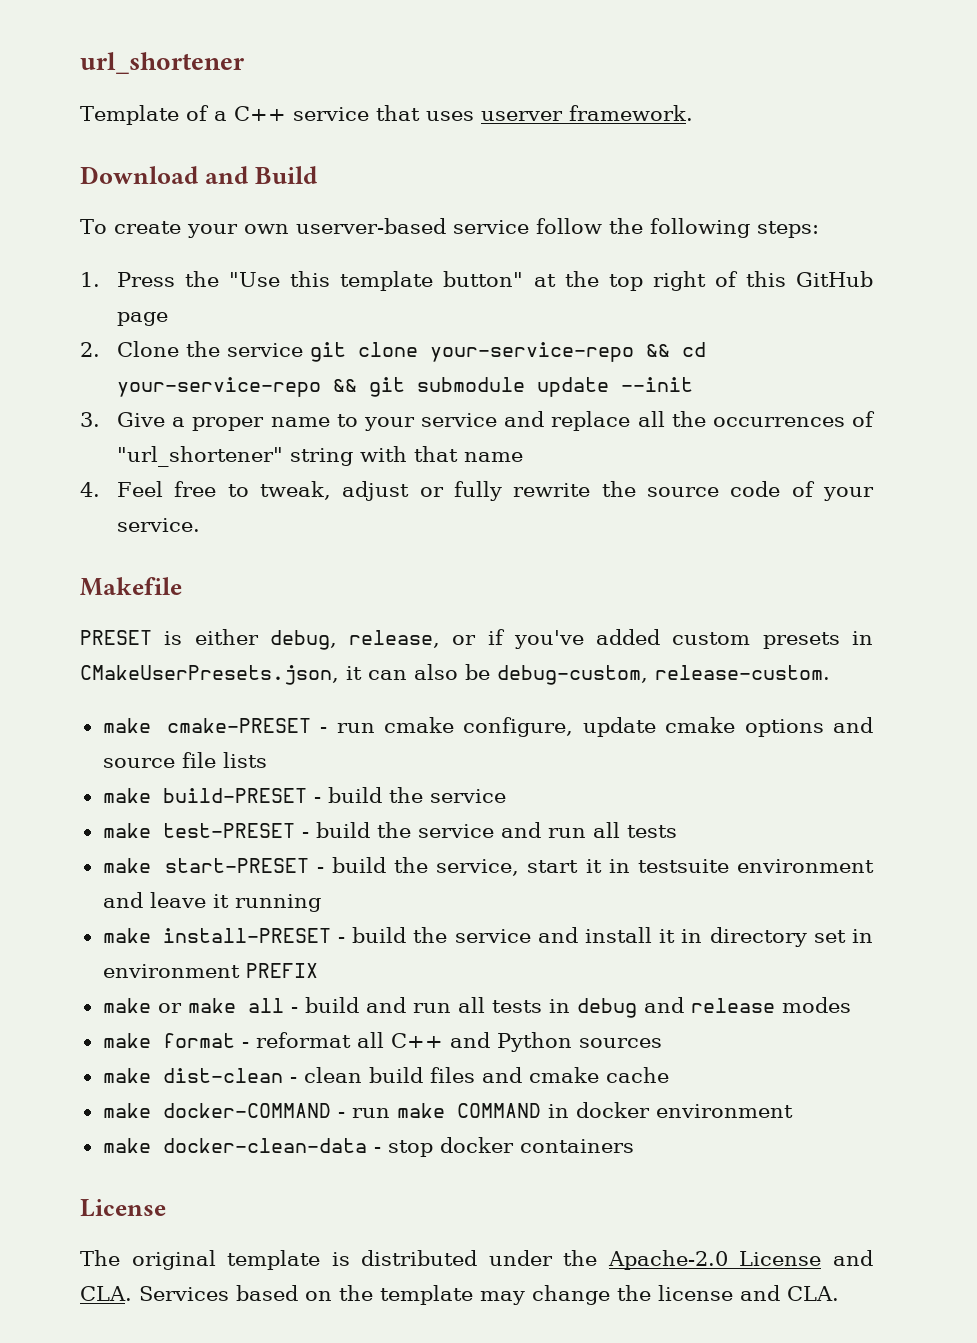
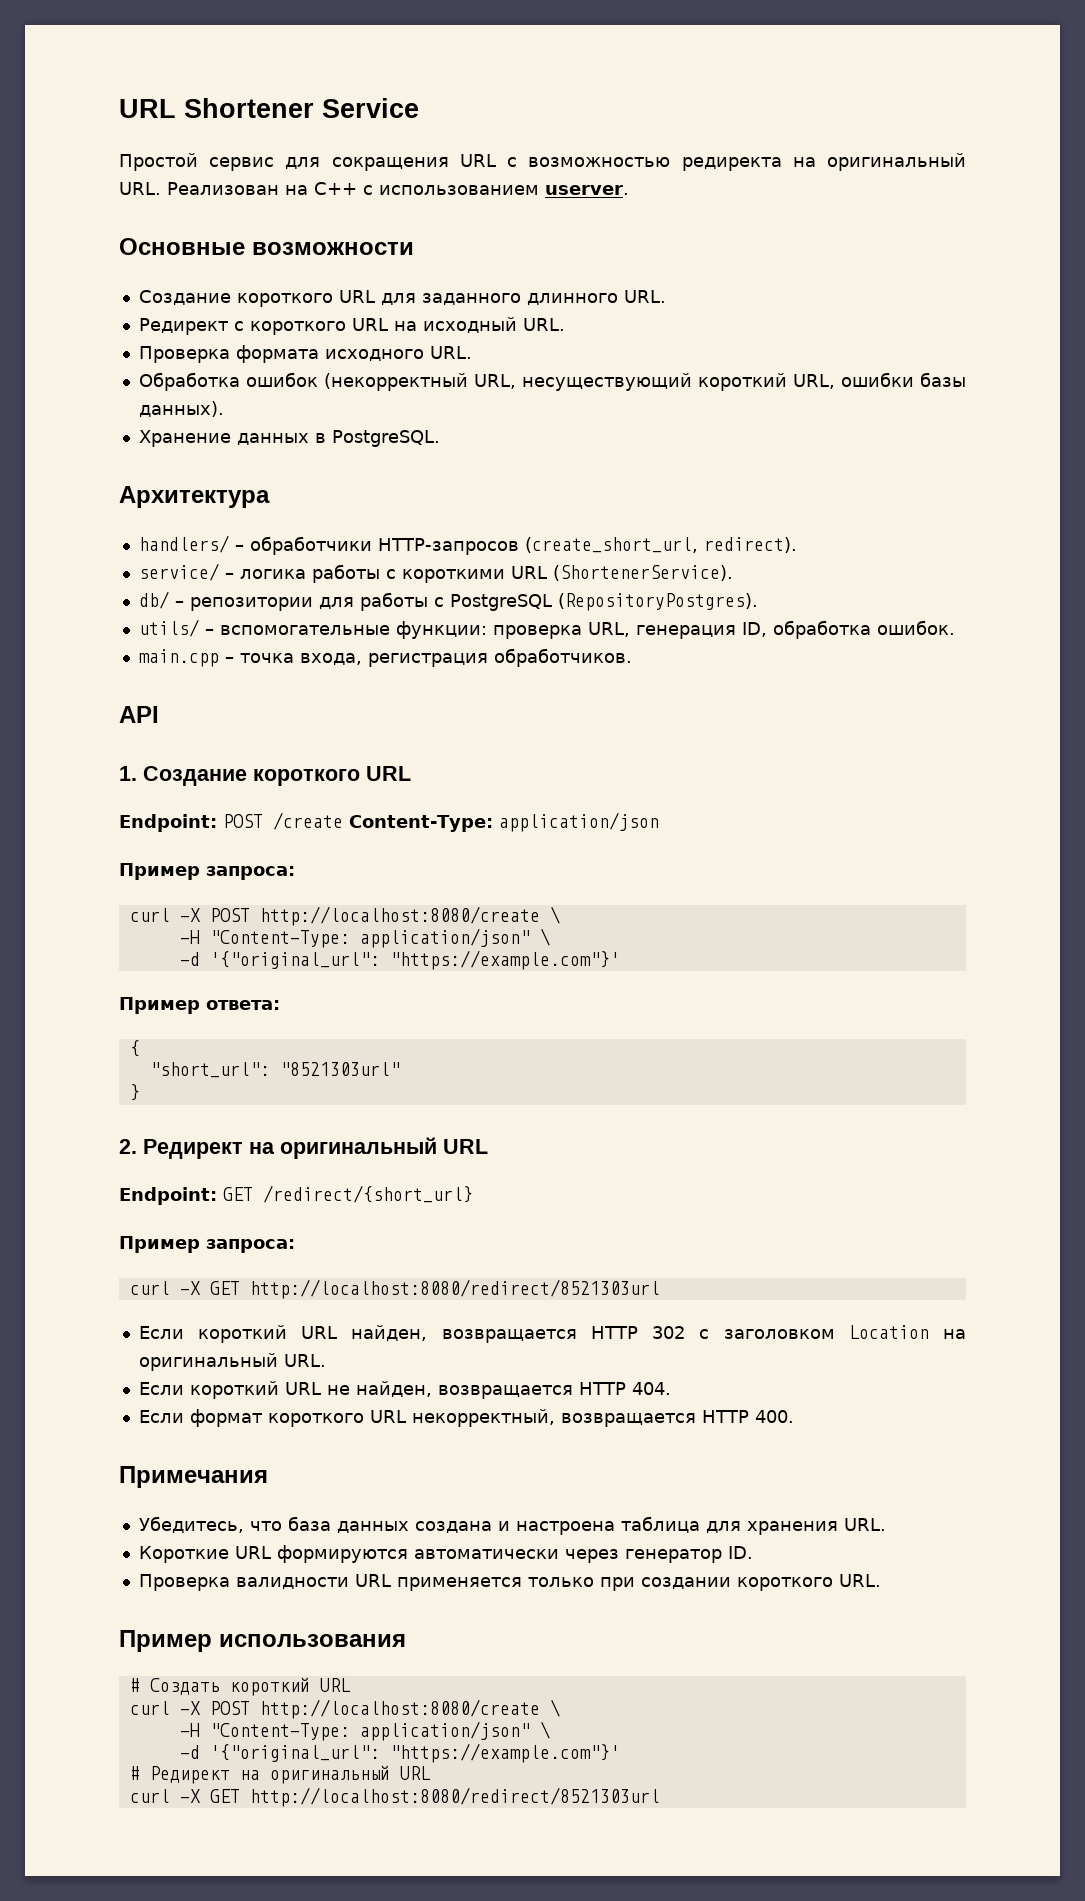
[80,52,245,74] [80,105,693,125] [80,166,318,184] [80,218,819,238] [80,271,874,291] [117,312,169,326] [80,341,707,362] [117,377,694,397] [80,411,875,431] [117,446,524,467] [80,481,874,501] [117,518,201,532] [80,577,182,596] [80,629,873,650] [80,664,830,685] [102,717,874,737] [102,752,267,768] [102,787,506,803] [102,822,677,838] [102,857,874,876] [102,892,321,912] [102,927,874,947] [102,963,318,978] [102,997,851,1018] [102,1032,662,1052] [102,1067,669,1083] [102,1102,793,1118] [102,1137,634,1157] [80,1199,166,1217] [80,1250,873,1270] [80,1285,839,1305] url_shortener // Template of a C++ service that uses userver framework. // Download and Build // To create your own userver-based service follow the following steps: // 1. Press the "Use this template button" at the top right of this GitHub page // 2. Clone the service git clone your-service-repo && cd your-service-repo && git submodule update --init // 3. Give a proper name to your service and replace all the occurrences of "url_shortener" string with that name // 4. Feel free to tweak, adjust or fully rewrite the source code of your service. // Makefile // PRESET is either debug, release, or if you've added custom presets in CMakeUserPresets.json, it can also be debug-custom, release-custom. // make cmake-PRESET - run cmake configure, update cmake options and source file lists // make build-PRESET - build the service // make test-PRESET - build the service and run all tests // make start-PRESET - build the service, start it in testsuite environment and leave it running // make install-PRESET - build the service and install it in directory set in environment PREFIX // make or make all - build and run all tests in debug and release modes // make format - reformat all C++ and Python sources // make dist-clean - clean build files and cmake cache // make docker-COMMAND - run make COMMAND in docker environment // make docker-clean-data - stop docker containers // License // The original template is distributed under the Apache-2.0 License and CLA. Services based on the template may change the license and CLA. -> [119,98,419,118] [119,153,966,171] [119,182,629,195] [119,238,414,255] [138,290,666,307] [138,317,565,335] [138,345,472,363] [138,372,966,391] [138,401,224,417] [138,430,440,447] [119,486,270,508] [138,535,797,555] [138,563,733,583] [138,591,758,611] [138,619,955,639] [138,648,632,667] [119,706,159,723] [119,766,411,786] [119,812,659,832] [119,863,295,880] [129,906,560,926] [179,928,550,948] [179,950,620,970] [119,997,280,1014] [129,1040,140,1057] [149,1062,400,1078] [129,1084,140,1101] [119,1137,488,1159] [119,1185,473,1205] [119,1236,295,1253] [129,1279,660,1299] [138,1325,967,1343] [138,1353,326,1371] [138,1381,671,1399] [138,1409,794,1427] [119,1466,268,1488] [138,1516,886,1535] [138,1545,753,1563] [138,1574,881,1591] [119,1630,406,1652] [129,1677,351,1696] [129,1699,560,1719] [179,1721,550,1741] [179,1743,620,1763] [129,1765,431,1784] [129,1787,660,1807] URL Shortener Service // Простой сервис для сокращения URL с возможностью редиректа на оригинальный URL. Реализован на C++ с использованием userver. // Основные возможности // Создание короткого URL для заданного длинного URL. // Редирект с короткого URL на исходный URL. // Проверка формата исходного URL. // Обработка ошибок (некорректный URL, несуществующий короткий URL, ошибки базы данных). // Хранение данных в PostgreSQL. // Архитектура // handlers/ – обработчики HTTP-запросов (create_short_url, redirect). // service/ – логика работы с короткими URL (ShortenerService). // db/ – репозитории для работы с PostgreSQL (RepositoryPostgres). // utils/ – вспомогательные функции: проверка URL, генерация ID, обработка ошибок. // main.cpp – точка входа, регистрация обработчиков. // API // 1. Создание короткого URL // Endpoint: POST /create Content-Type: application/json // Пример запроса: // curl -X POST http://localhost:8080/create \ // -H "Content-Type: application/json" \ // -d '{"original_url": "https://example.com"}' // Пример ответа: // { // "short_url": "8521303url" // } // 2. Редирект на оригинальный URL // Endpoint: GET /redirect/{short_url} // Пример запроса: // curl -X GET http://localhost:8080/redirect/8521303url // Если короткий URL найден, возвращается HTTP 302 с заголовком Location на оригинальный URL. // Если короткий URL не найден, возвращается HTTP 404. // Если формат короткого URL некорректный, возвращается HTTP 400. // Примечания // Убедитесь, что база данных создана и настроена таблица для хранения URL. // Короткие URL формируются автоматически через генератор ID. // Проверка валидности URL применяется только при создании короткого URL. // Пример использования // # Создать короткий URL // curl -X POST http://localhost:8080/create \ // -H "Content-Type: application/json" \ // -d '{"original_url": "https://example.com"}' // # Редирект на оригинальный URL // curl -X GET http://localhost:8080/redirect/8521303url

